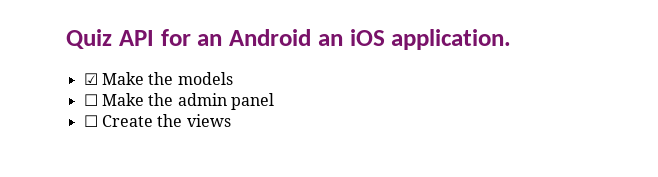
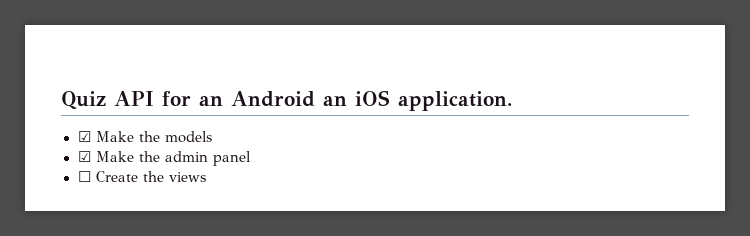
[83,94,98,106] ☐ -> [77,151,91,162] ☑

